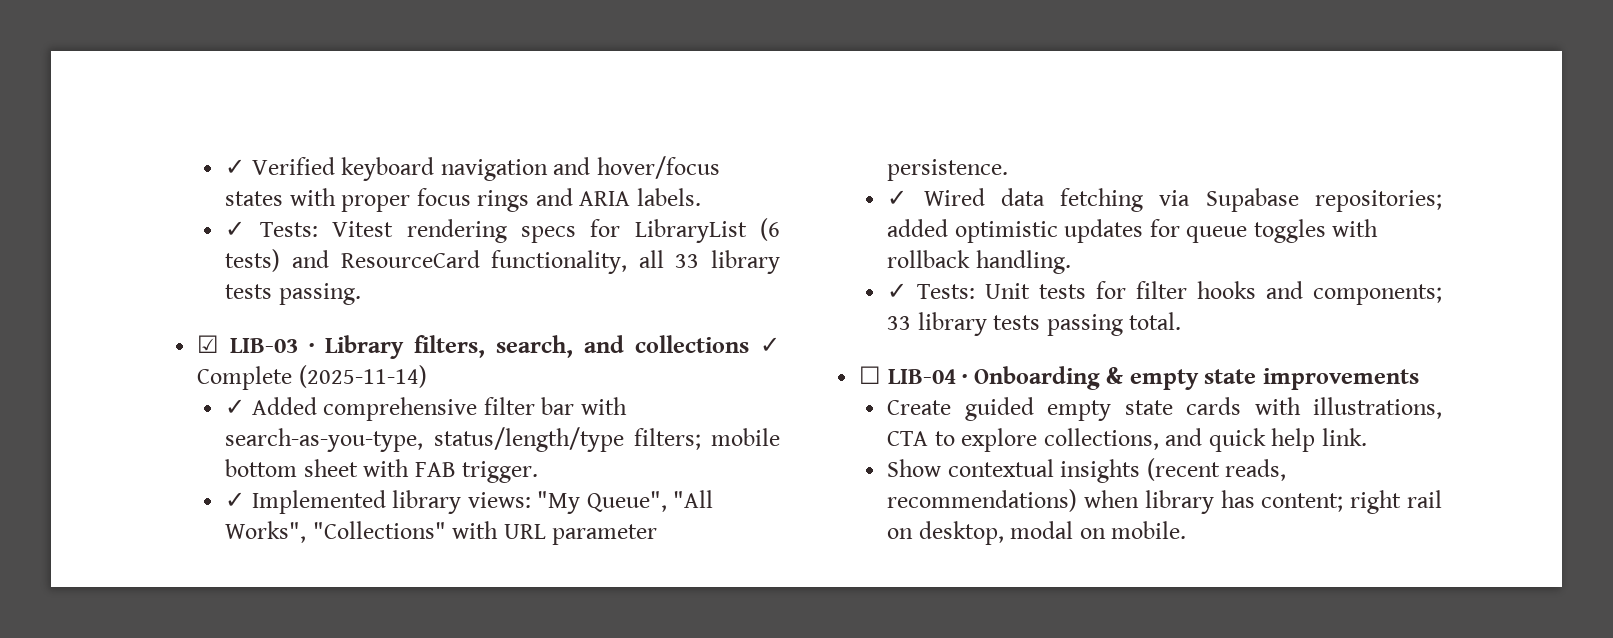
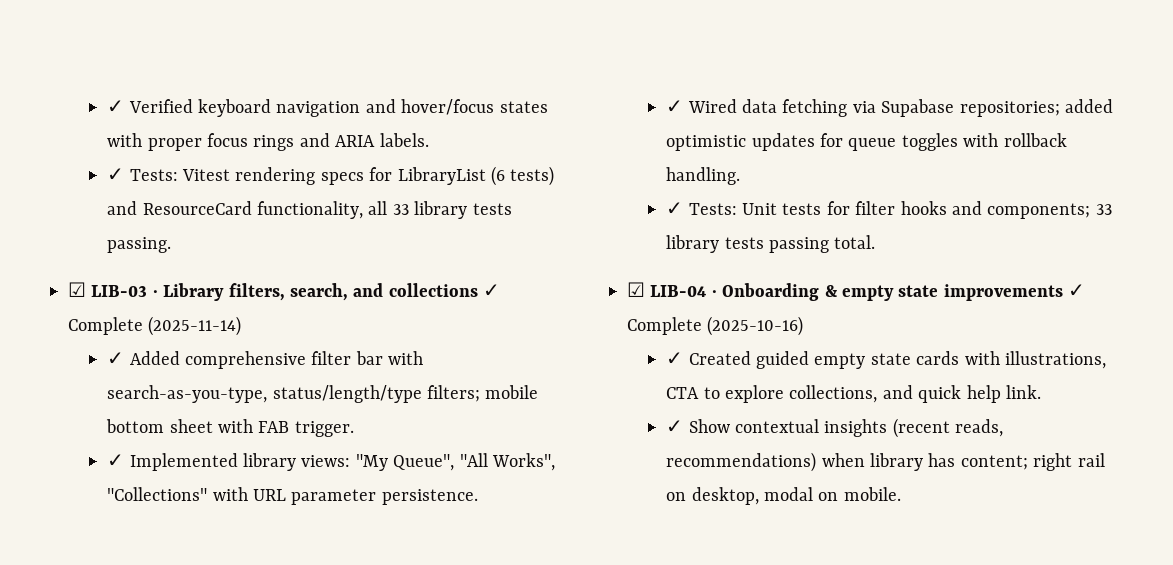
[859,366,882,384] ☐ -> [627,282,645,297] ☑
[887,400,952,415] // Create -> [1068,284,1086,297] [627,316,804,336] [666,351,751,365] ✓ Complete (2025-10-16) // ✓ Created
(1367, 437) none -> [666,420,684,433] ✓

